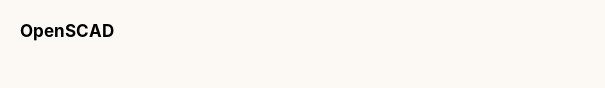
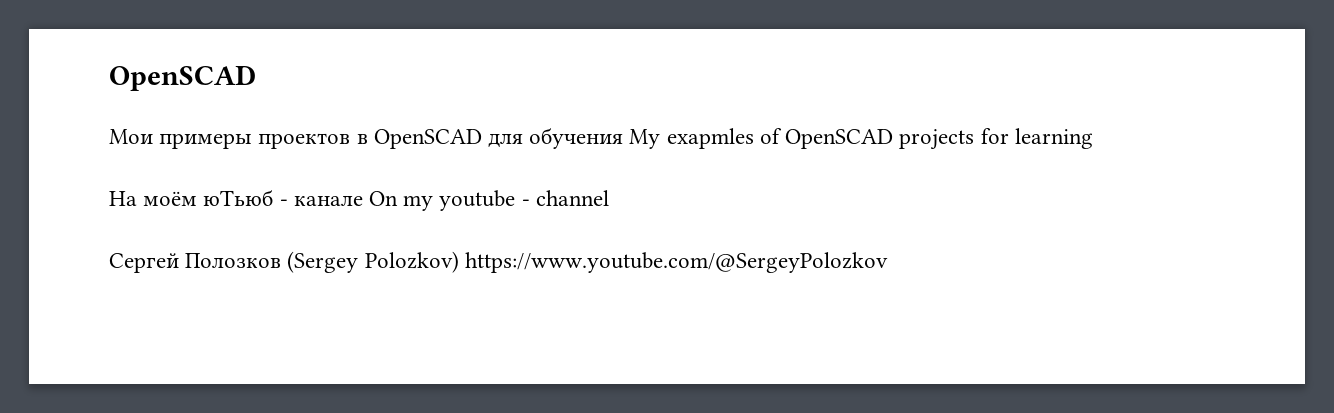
[20,24,114,41] OpenSCAD -> [109,65,256,91] [109,127,1093,150] [109,189,609,211] [109,251,888,273] OpenSCAD // Мои примеры проектов в OpenSCAD для обучения My exapmles of OpenSCAD projects for learning // На моём юТьюб - канале On my youtube - channel // Сергей Полозков (Sergey Polozkov) https://www.youtube.com/@SergeyPolozkov

